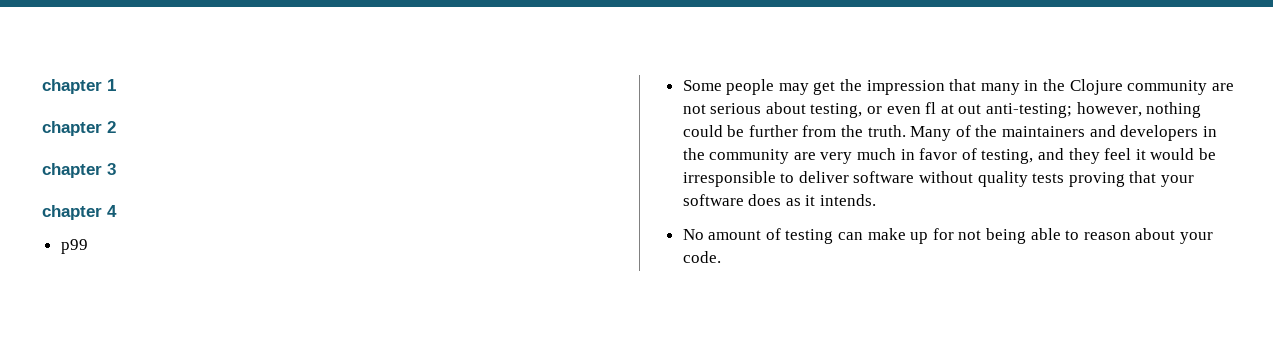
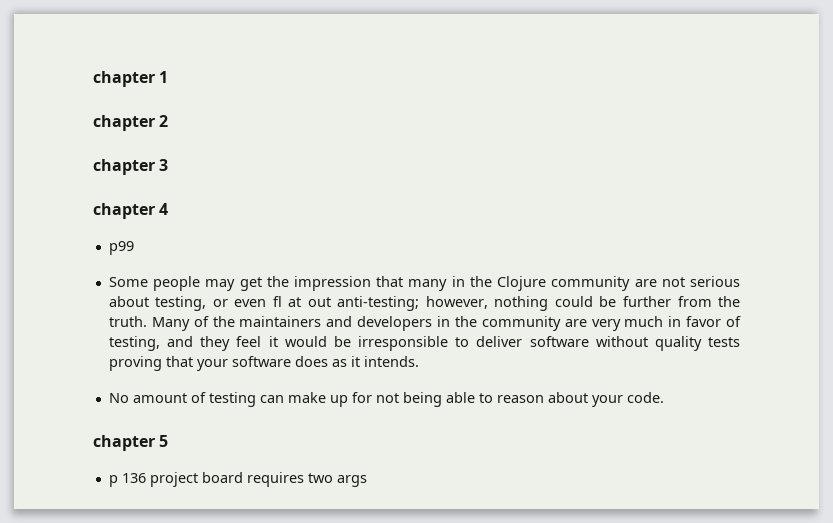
(721, 257) none -> [93,435,169,451] [108,472,367,487] // chapter 5 // p 136 project board requires two args

